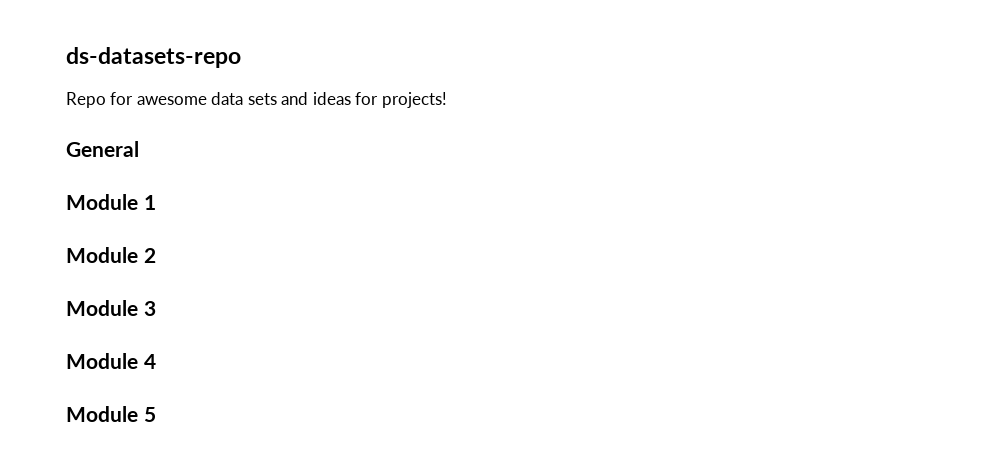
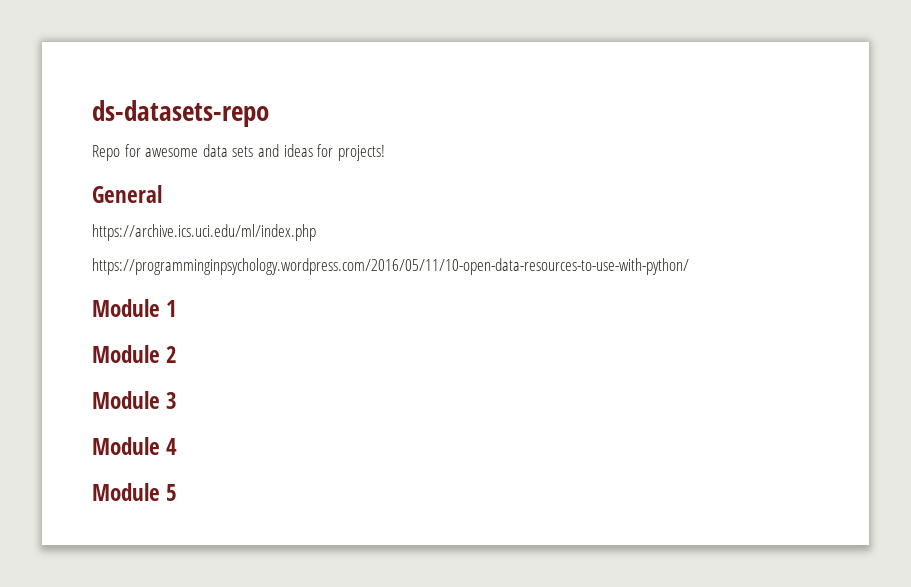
(139, 149) none -> [92,224,316,241] [92,258,689,275] // https://archive.ics.uci.edu/ml/index.php // https://programminginpsychology.wordpress.com/2016/05/11/10-open-data-resources-to-use-with-python/

